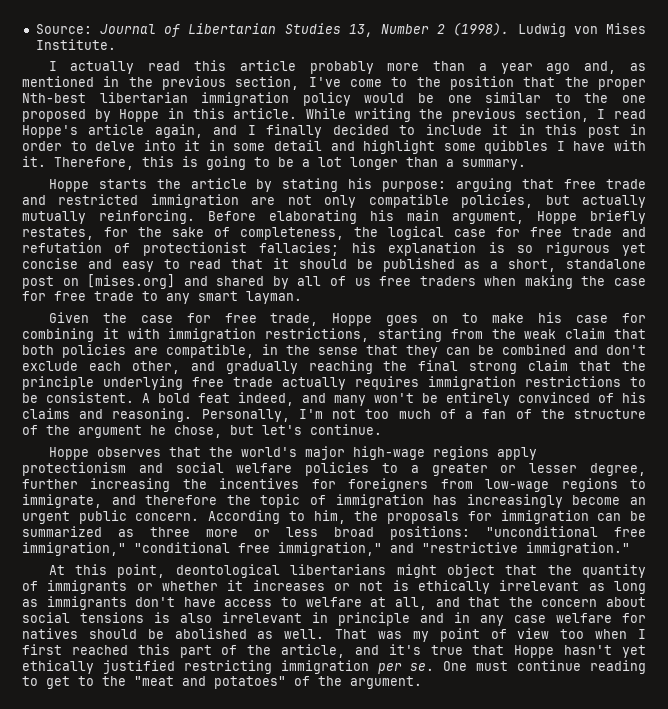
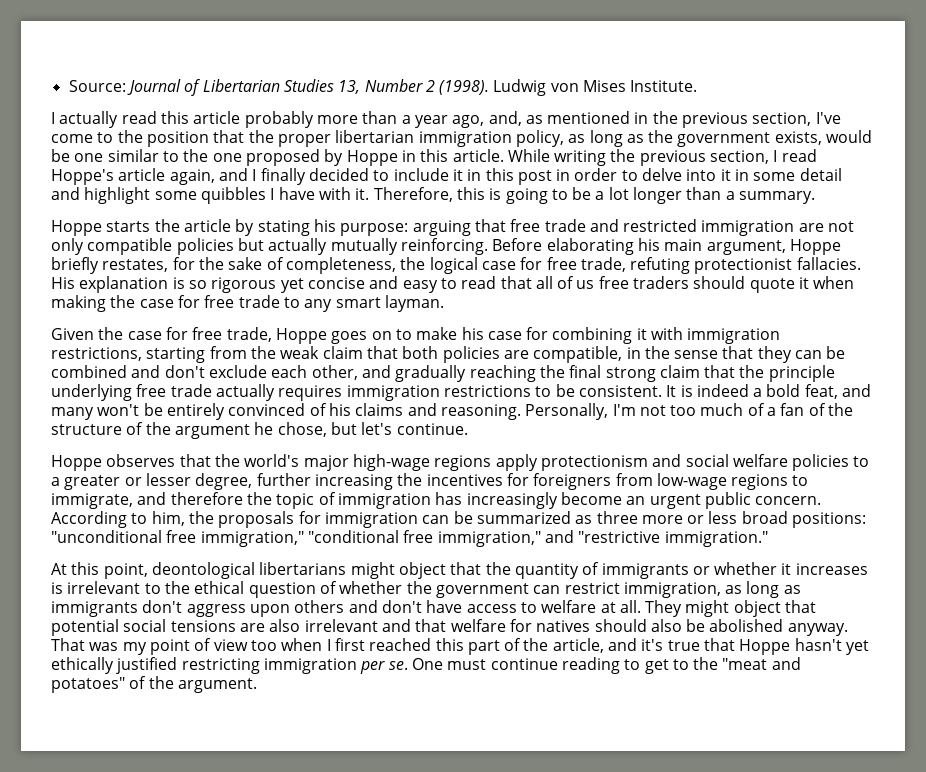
[546,63,571,74] ago -> [452,115,485,128] ago,
[22,93,86,103] Nth-best -> (331, 140) none
[302,92,351,106] policy -> [515,130,822,147] policy, as long as the government exists,
[461,194,534,208] policies, -> [176,238,234,255] policies
[572,227,646,237] [22,242,376,256] trade and refutation of protectionist fallacies; his -> [580,257,861,274] [51,277,75,289] trade, refuting protectionist fallacies. His
[545,242,610,256] rigurous -> [211,277,277,293] rigorous
[273,258,646,272] [22,274,289,289] it should be published as a short, standalone post on [mises.org] and shared by -> (532, 282) none
(476, 281) none -> [693,276,810,293] should quote it
[142,392,294,406] A bold feat indeed, -> [666,384,838,399] It is indeed a bold feat,
[334,580,580,594] or not is ethically irrelevant -> [51,581,721,598] is irrelevant to the ethical question of whether the government can restrict immigration,
(176, 602) none -> [186,600,422,617] aggress upon others and don't
[394,597,647,610] [22,612,546,626] all, and that the concern about social tensions is also irrelevant in principle and in any case -> [619,600,817,617] [51,619,447,636] all. They might object that potential social tensions are also irrelevant and that
(137, 634) none -> [650,619,682,632] also
[257,629,325,639] as well. -> [787,623,848,636] anyway.

